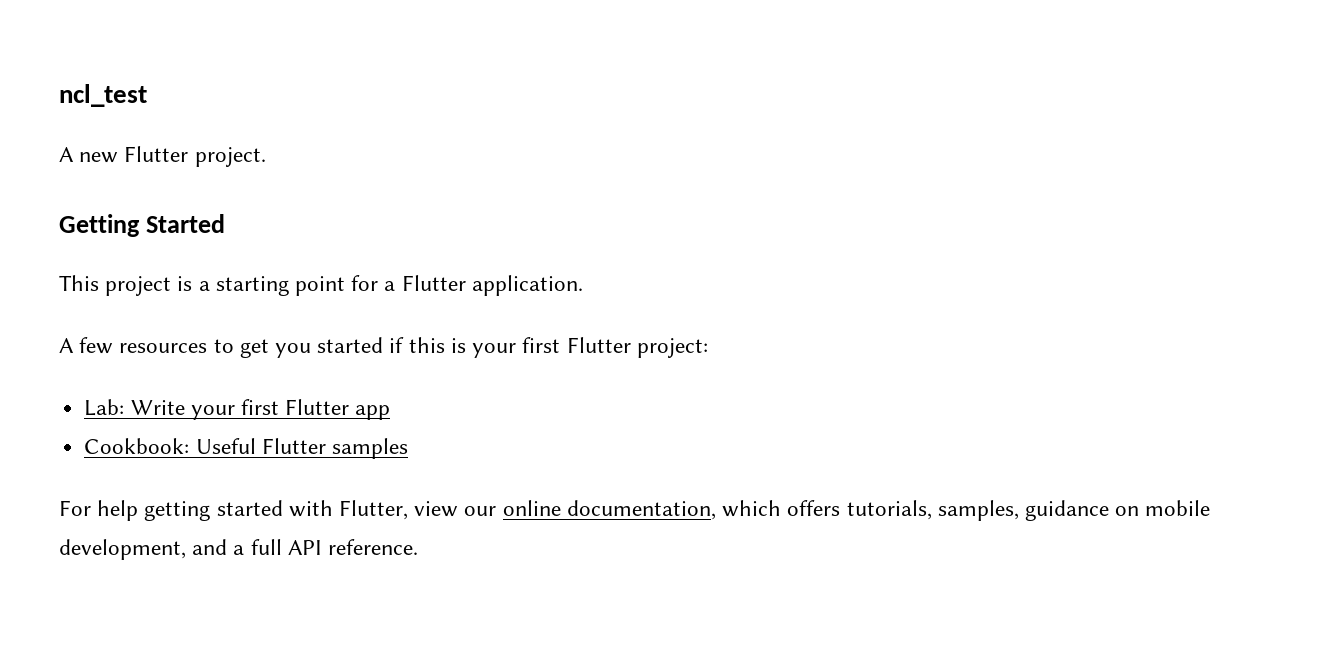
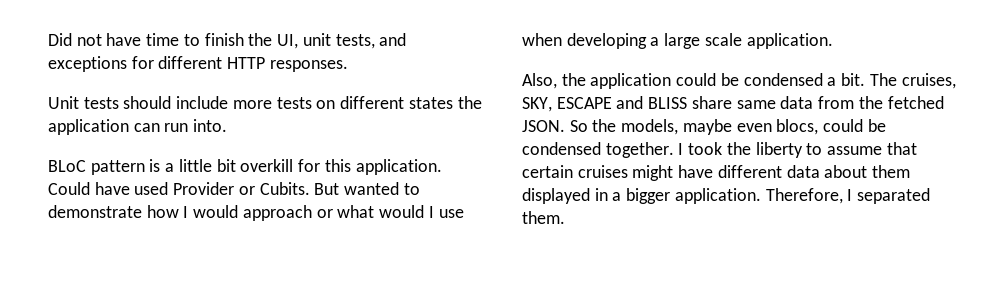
[59,84,147,107] [59,146,266,167] [59,214,225,237] [59,275,583,296] [59,337,708,358] [84,399,391,420] [84,438,408,459] [59,500,1211,521] [59,539,419,560] ncl_test // A new Flutter project. // Getting Started // This project is a starting point for a Flutter application. // A few resources to get you started if this is your first Flutter project: // Lab: Write your first Flutter app // Cookbook: Useful Flutter samples // For help getting started with Flutter, view our online documentation, which offers tutorials, samples, guidance on mobile development, and a full API reference. -> [48,33,407,49] [48,56,348,72] [48,96,482,109] [48,119,228,135] [48,159,442,175] [48,182,420,195] [48,205,464,221] [522,33,833,49] [522,73,956,89] [522,96,944,112] [522,119,886,135] [522,142,917,158] [522,165,911,181] [522,188,931,204] [522,211,565,224] Did not have time to finish the UI, unit tests, and exceptions for different HTTP responses. // Unit tests should include more tests on different states the application can run into. // BLoC pattern is a little bit overkill for this application. Could have used Provider or Cubits. But wanted to demonstrate how I would approach or what would I use when developing a large scale application. // Also, the application could be condensed a bit. The cruises, SKY, ESCAPE and BLISS share same data from the fetched JSON. So the models, maybe even blocs, could be condensed together. I took the liberty to assume that certain cruises might have different data about them displayed in a bigger application. Therefore, I separated them.

